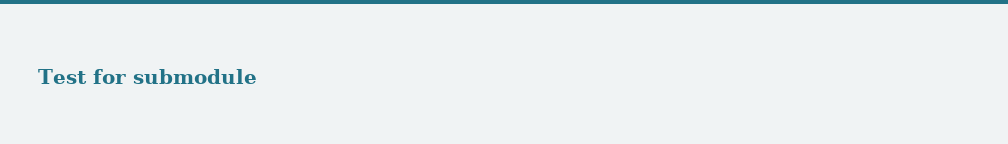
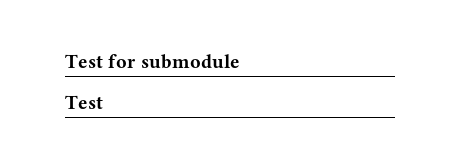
(257, 76) none -> [65,95,103,109] // Test

